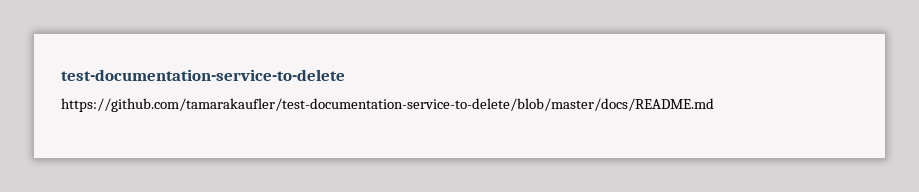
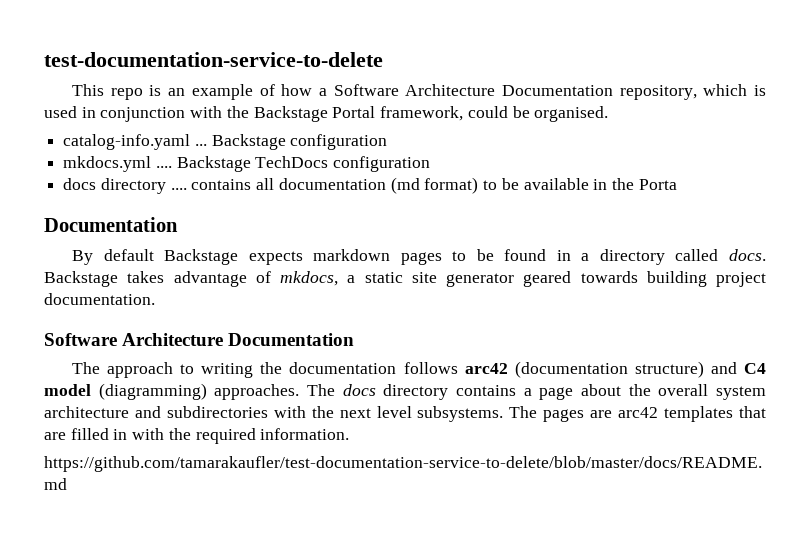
(345, 75) none -> [72,84,767,100] [44,106,609,122] [63,134,388,150] [63,156,431,172] [63,177,677,194] [44,217,178,232] [72,249,766,265] [44,271,766,287] [44,293,155,305] [44,333,355,346] [72,361,767,378] [44,383,766,400] [44,406,766,422] [44,428,350,444] // This repo is an example of how a Software Architecture Documentation repository, which is used in conjunction with the Backstage Portal framework, could be organised. // catalog-info.yaml ... Backstage configuration // mkdocs.yml .... Backstage TechDocs configuration // docs directory .... contains all documentation (md format) to be available in the Porta // Documentation // By default Backstage expects markdown pages to be found in a directory called docs. Backstage takes advantage of mkdocs, a static site generator geared towards building project documentation. // Software Architecture Documentation // The approach to writing the documentation follows arc42 (documentation structure) and C4 model (diagramming) approaches. The docs directory contains a page about the overall system architecture and subdirectories with the next level subsystems. The pages are arc42 templates that are filled in with the required information.

